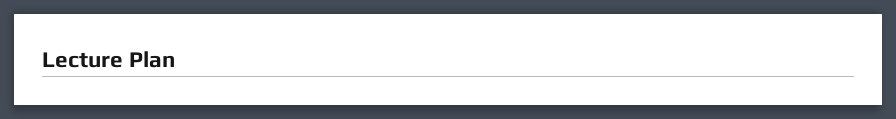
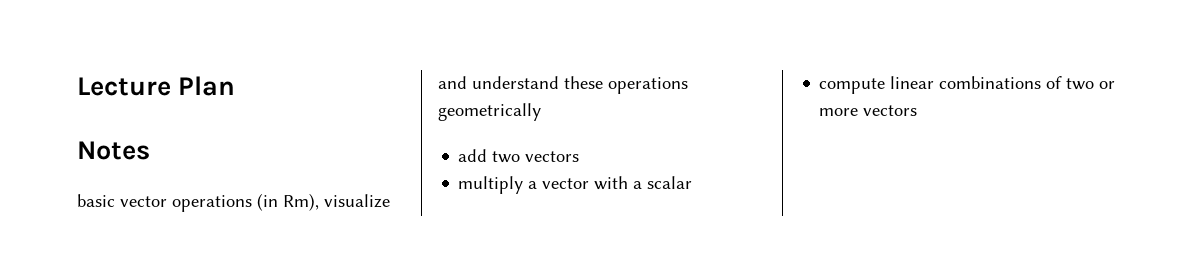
(176, 59) none -> [77,141,150,160] [77,193,390,212] [438,76,688,94] [438,103,541,121] [458,149,580,163] [458,176,693,194] [819,76,1116,94] [819,105,918,116] // Notes // basic vector operations (in Rm), visualize and understand these operations geometrically // add two vectors // multiply a vector with a scalar // compute linear combinations of two or more vectors

